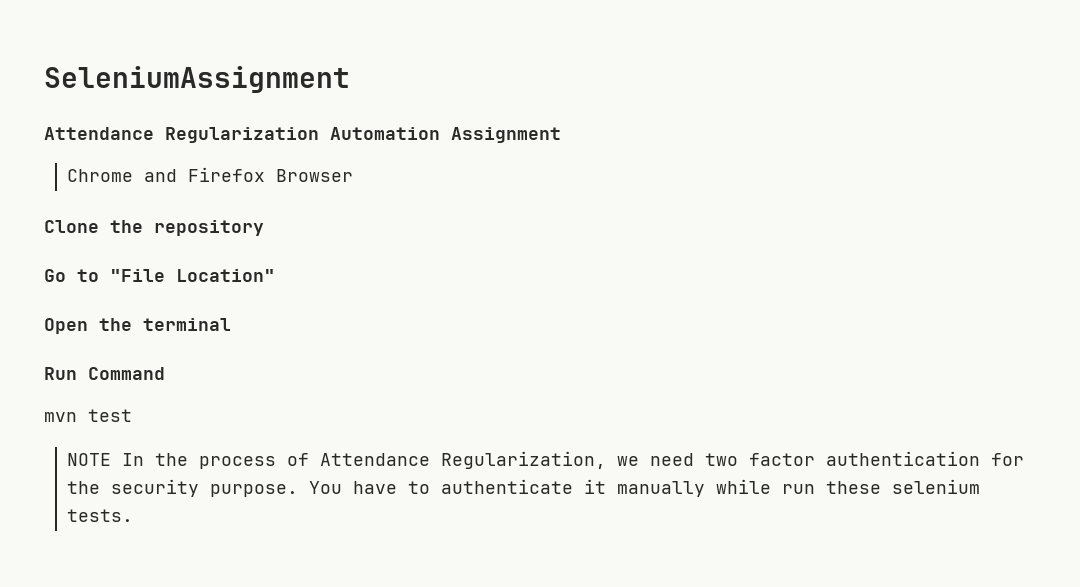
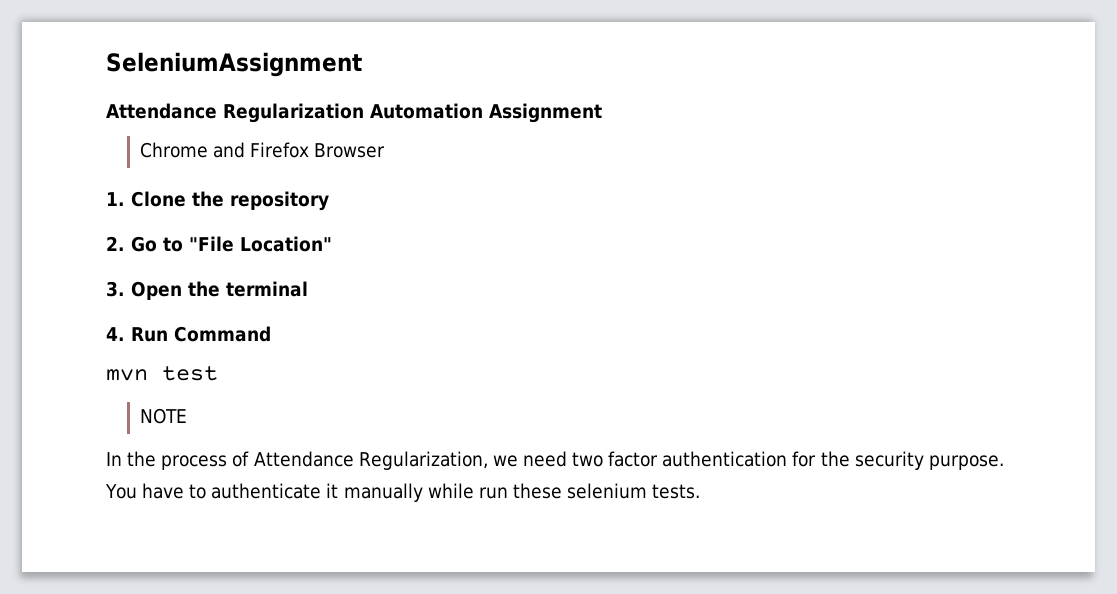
(354, 175) none -> [106,192,125,206] 1.
(264, 228) none -> [106,236,125,251] 2.
(275, 275) none -> [106,281,125,297] 3.
(231, 324) none -> [106,327,125,341] 4.
(112, 459) none -> (188, 416) //

